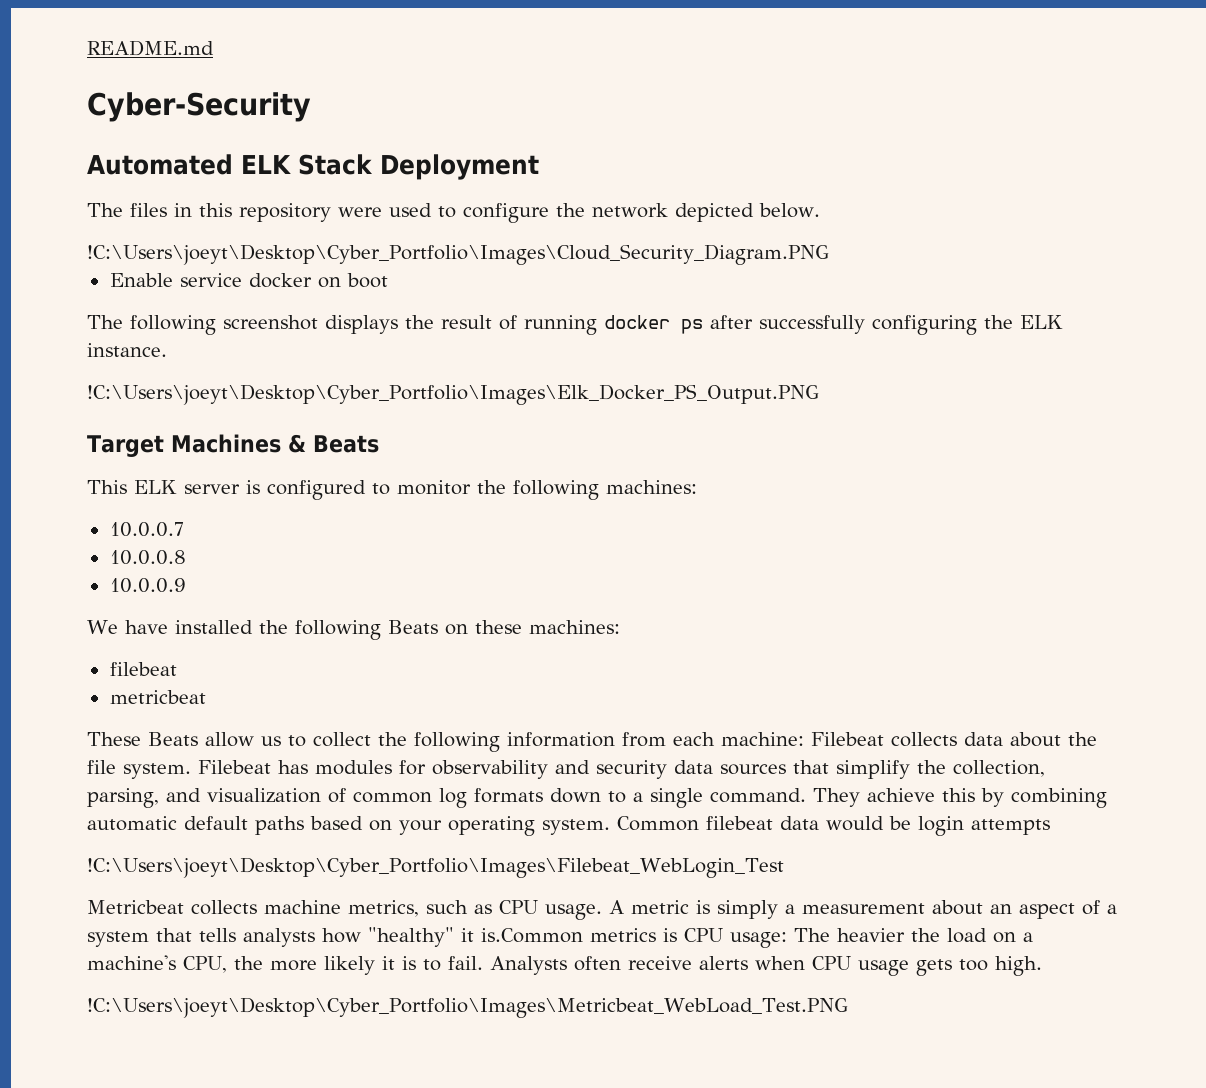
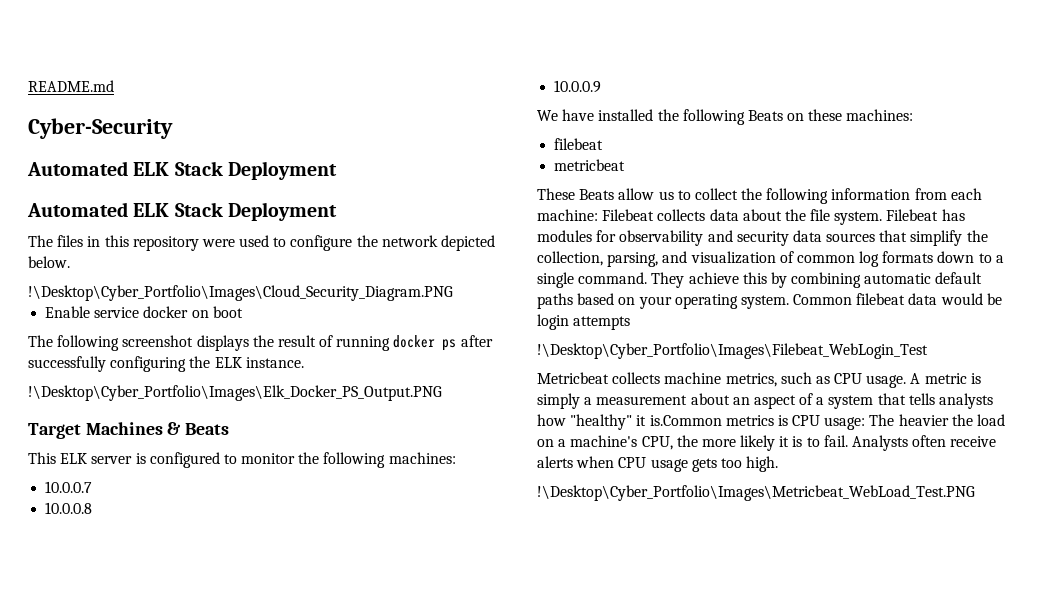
(539, 167) none -> [27,202,337,221] // Automated ELK Stack Deployment
[87,244,829,265] !C:\Users\joeyt\Desktop\Cyber_Portfolio\Images\Cloud_Security_Diagram.PNG -> [28,285,453,301] !\Desktop\Cyber_Portfolio\Images\Cloud_Security_Diagram.PNG
[87,384,819,405] !C:\Users\joeyt\Desktop\Cyber_Portfolio\Images\Elk_Docker_PS_Output.PNG -> [28,385,442,401] !\Desktop\Cyber_Portfolio\Images\Elk_Docker_PS_Output.PNG
[87,857,784,878] !C:\Users\joeyt\Desktop\Cyber_Portfolio\Images\Filebeat_WebLogin_Test -> [537,343,928,359] !\Desktop\Cyber_Portfolio\Images\Filebeat_WebLogin_Test
[87,997,848,1018] !C:\Users\joeyt\Desktop\Cyber_Portfolio\Images\Metricbeat_WebLoad_Test.PNG -> [537,485,975,501] !\Desktop\Cyber_Portfolio\Images\Metricbeat_WebLoad_Test.PNG

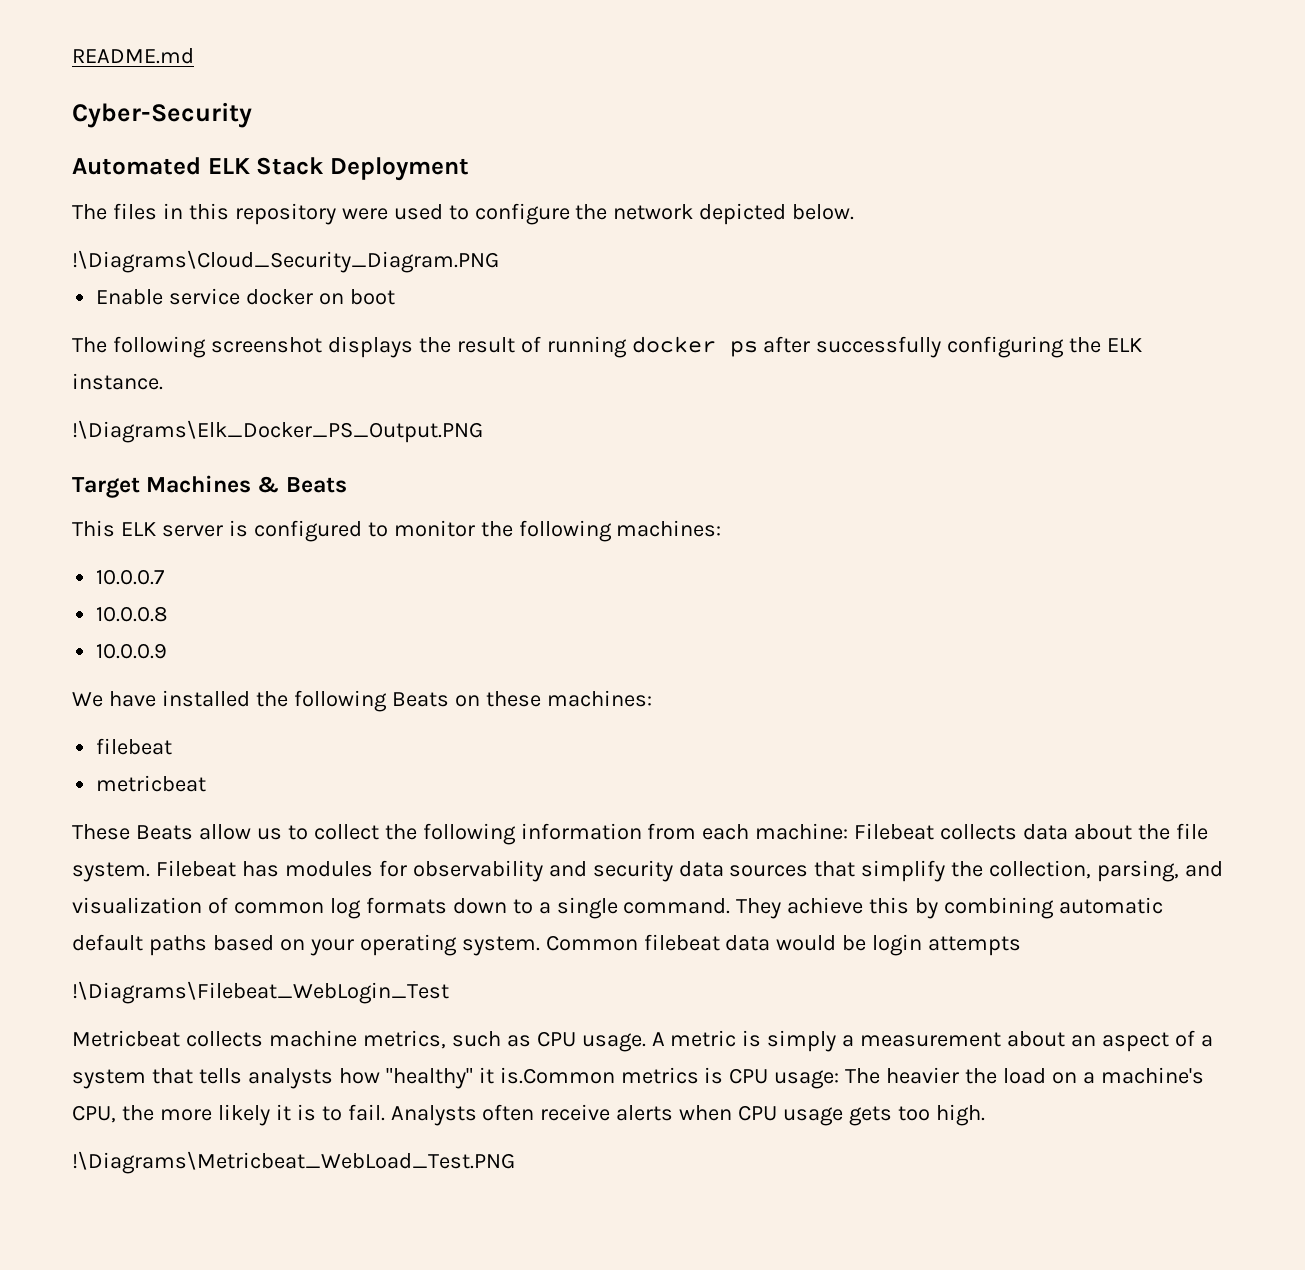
[27,202,337,221] // Automated ELK Stack Deployment -> (469, 169) none
[28,285,453,301] !\Desktop\Cyber_Portfolio\Images\Cloud_Security_Diagram.PNG -> [72,250,499,273] !\Diagrams\Cloud_Security_Diagram.PNG
[28,385,442,401] !\Desktop\Cyber_Portfolio\Images\Elk_Docker_PS_Output.PNG -> [72,420,483,443] !\Diagrams\Elk_Docker_PS_Output.PNG
[537,343,928,359] !\Desktop\Cyber_Portfolio\Images\Filebeat_WebLogin_Test -> [72,981,449,1004] !\Diagrams\Filebeat_WebLogin_Test
[537,485,975,501] !\Desktop\Cyber_Portfolio\Images\Metricbeat_WebLoad_Test.PNG -> [72,1151,515,1174] !\Diagrams\Metricbeat_WebLoad_Test.PNG

